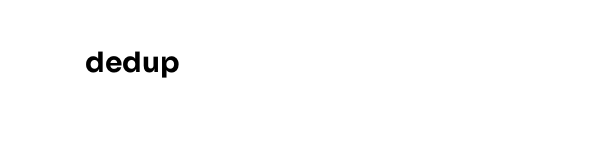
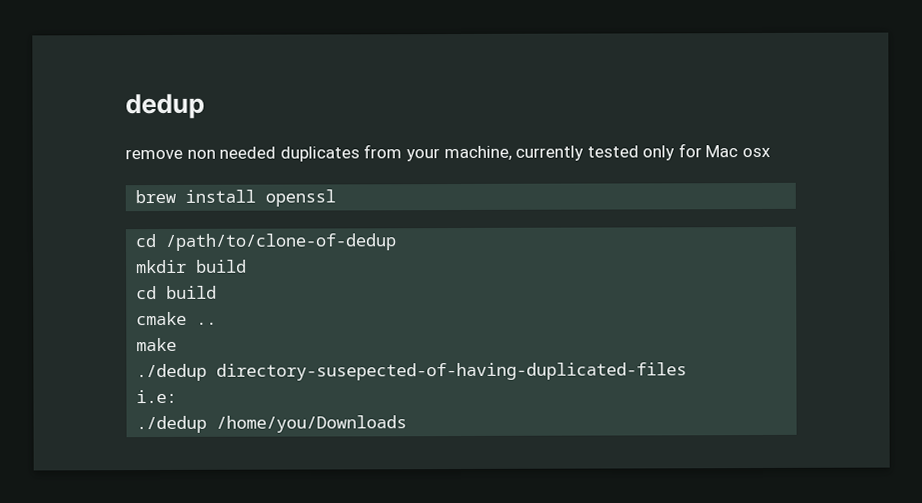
(180, 64) none -> [125,143,772,162] [135,189,337,207] [135,233,397,251] [136,259,248,274] [136,285,218,300] [136,311,218,326] [136,337,178,352] [136,362,688,382] [136,389,178,404] [136,415,408,434] // remove non needed duplicates from your machine, currently tested only for Mac osx // brew install openssl // cd /path/to/clone-of-dedup // mkdir build // cd build // cmake .. // make // ./dedup directory-susepected-of-having-duplicated-files // i.e: // ./dedup /home/you/Downloads

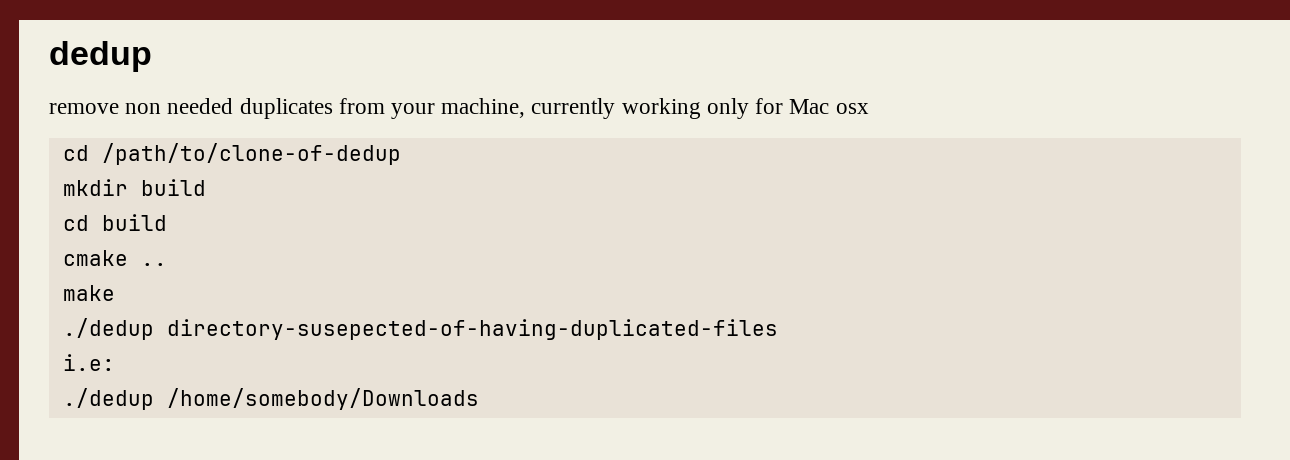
[586,145,639,158] tested -> [621,98,701,119] working
[135,189,337,207] // brew install openssl -> (869, 108) none
[216,415,408,433] /home/you/Downloads -> [166,388,479,410] /home/somebody/Downloads

